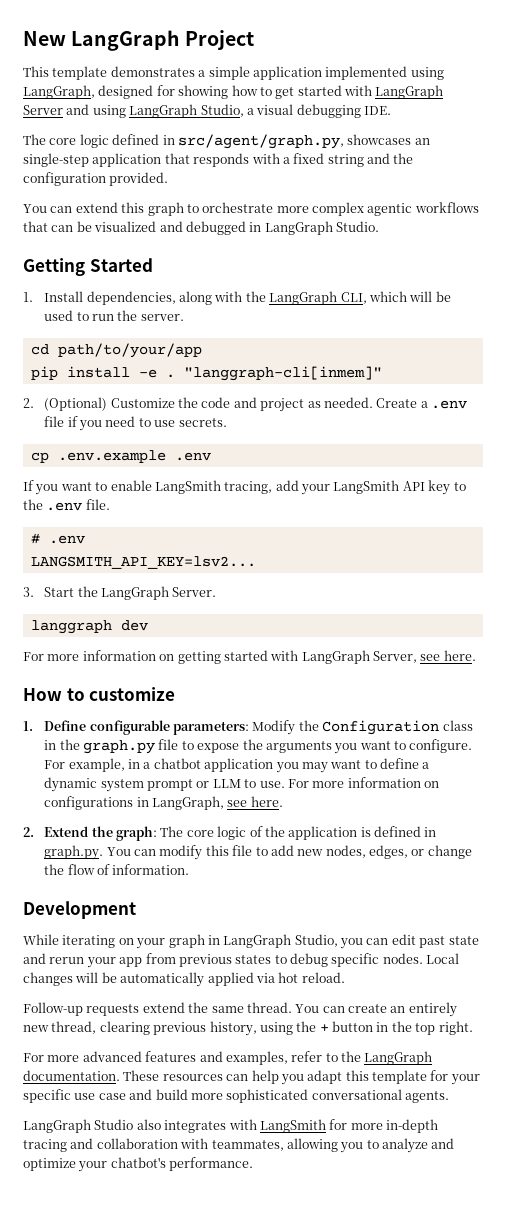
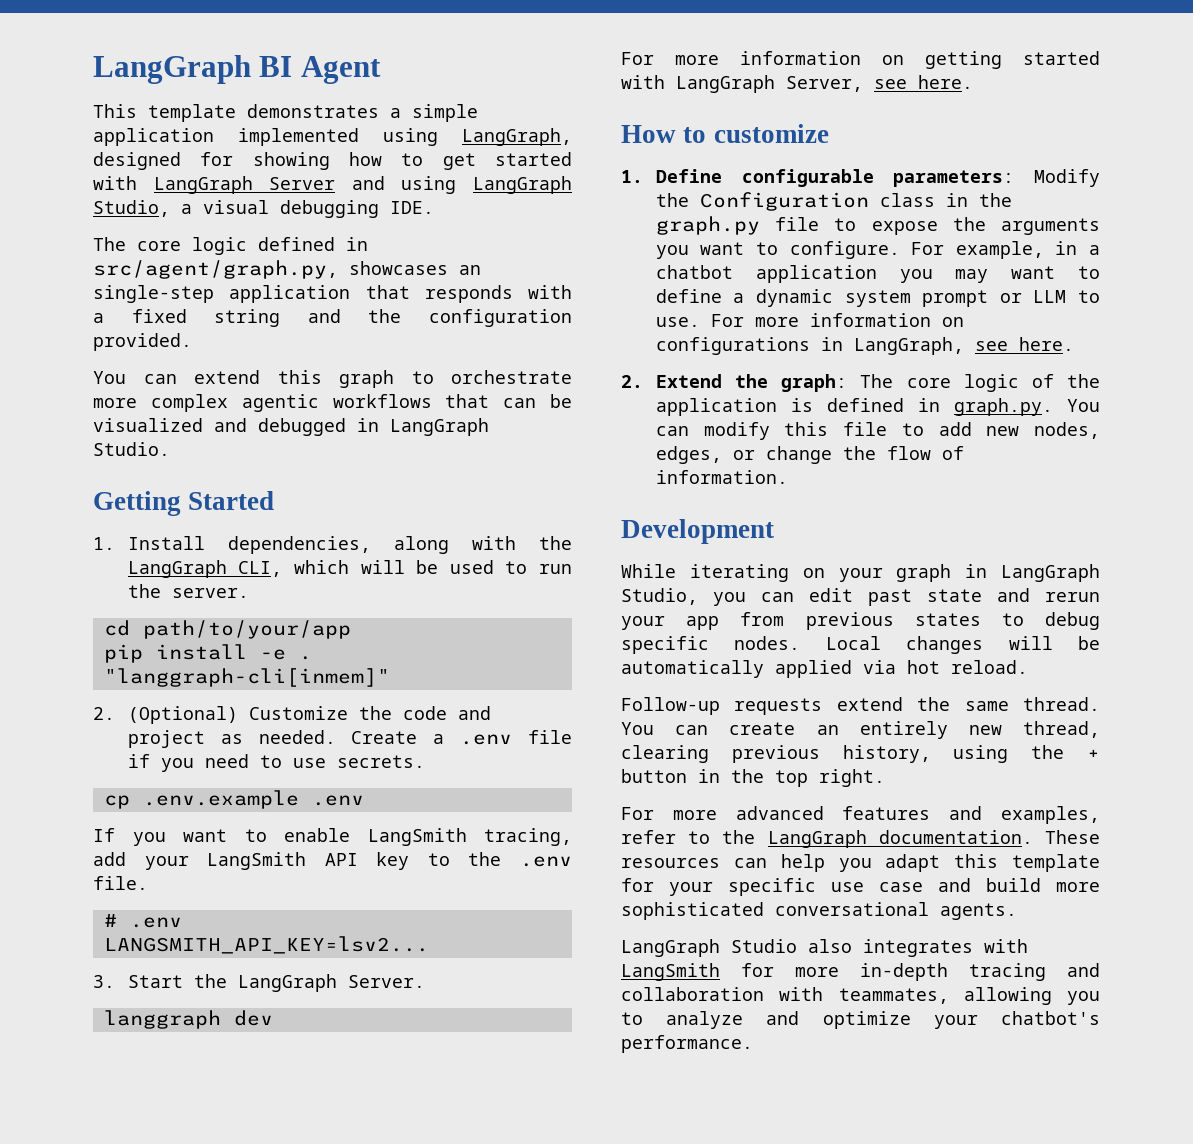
[23,30,254,51] New LangGraph Project -> [93,55,381,84] LangGraph BI Agent

